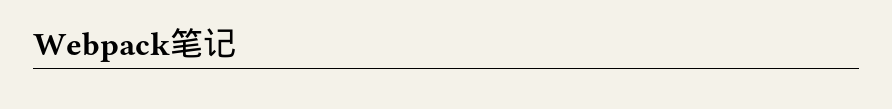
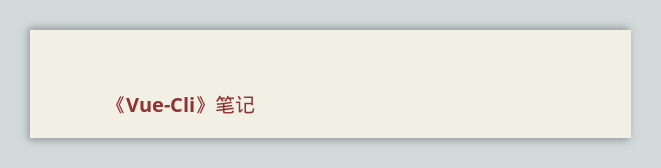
[33,32,170,62] Webpack -> [106,96,215,114] 《Vue-Cli》

